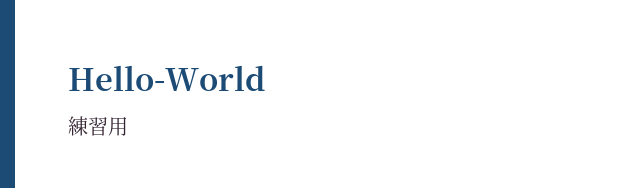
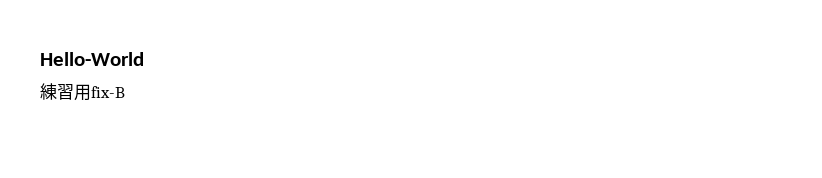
(128, 126) none -> [91,86,125,98] fix-B

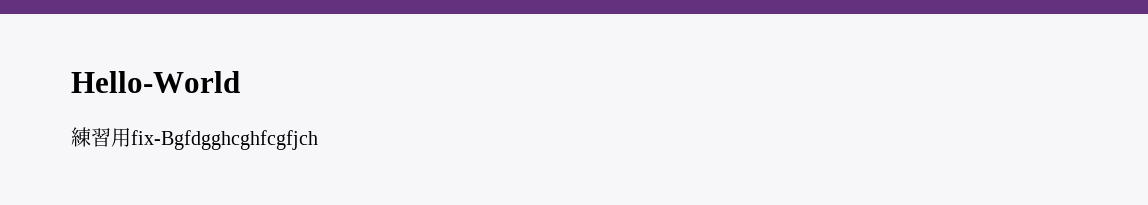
[91,86,125,98] fix-B -> [131,130,318,150] fix-Bgfdgghcghfcgfjch

